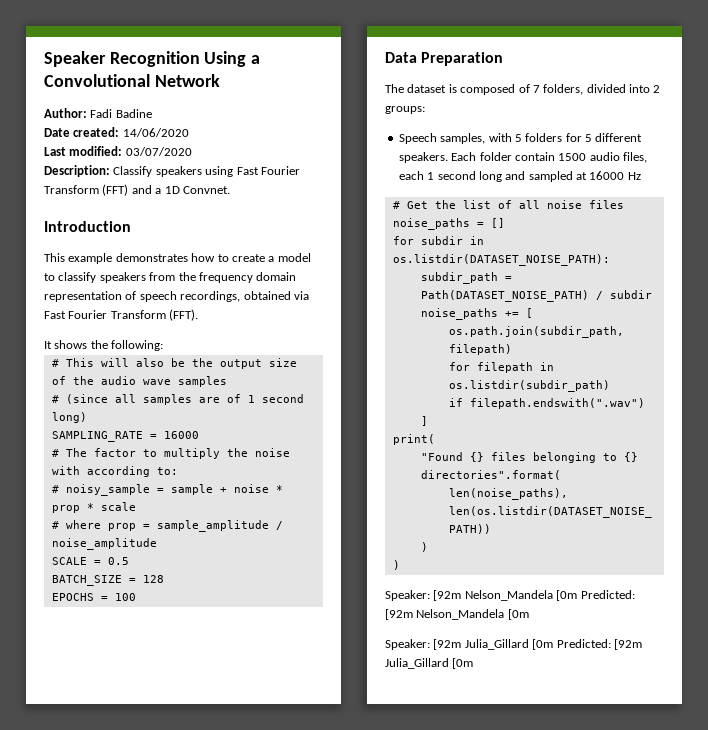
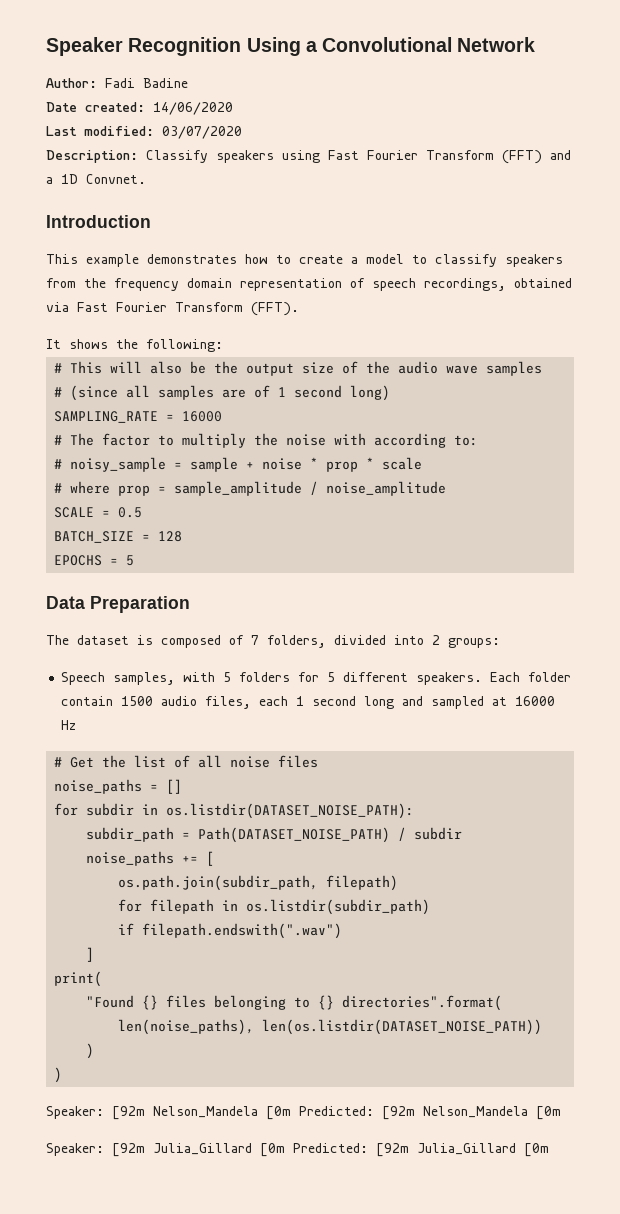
[114,593,136,601] 100 -> [126,555,135,566] 5

